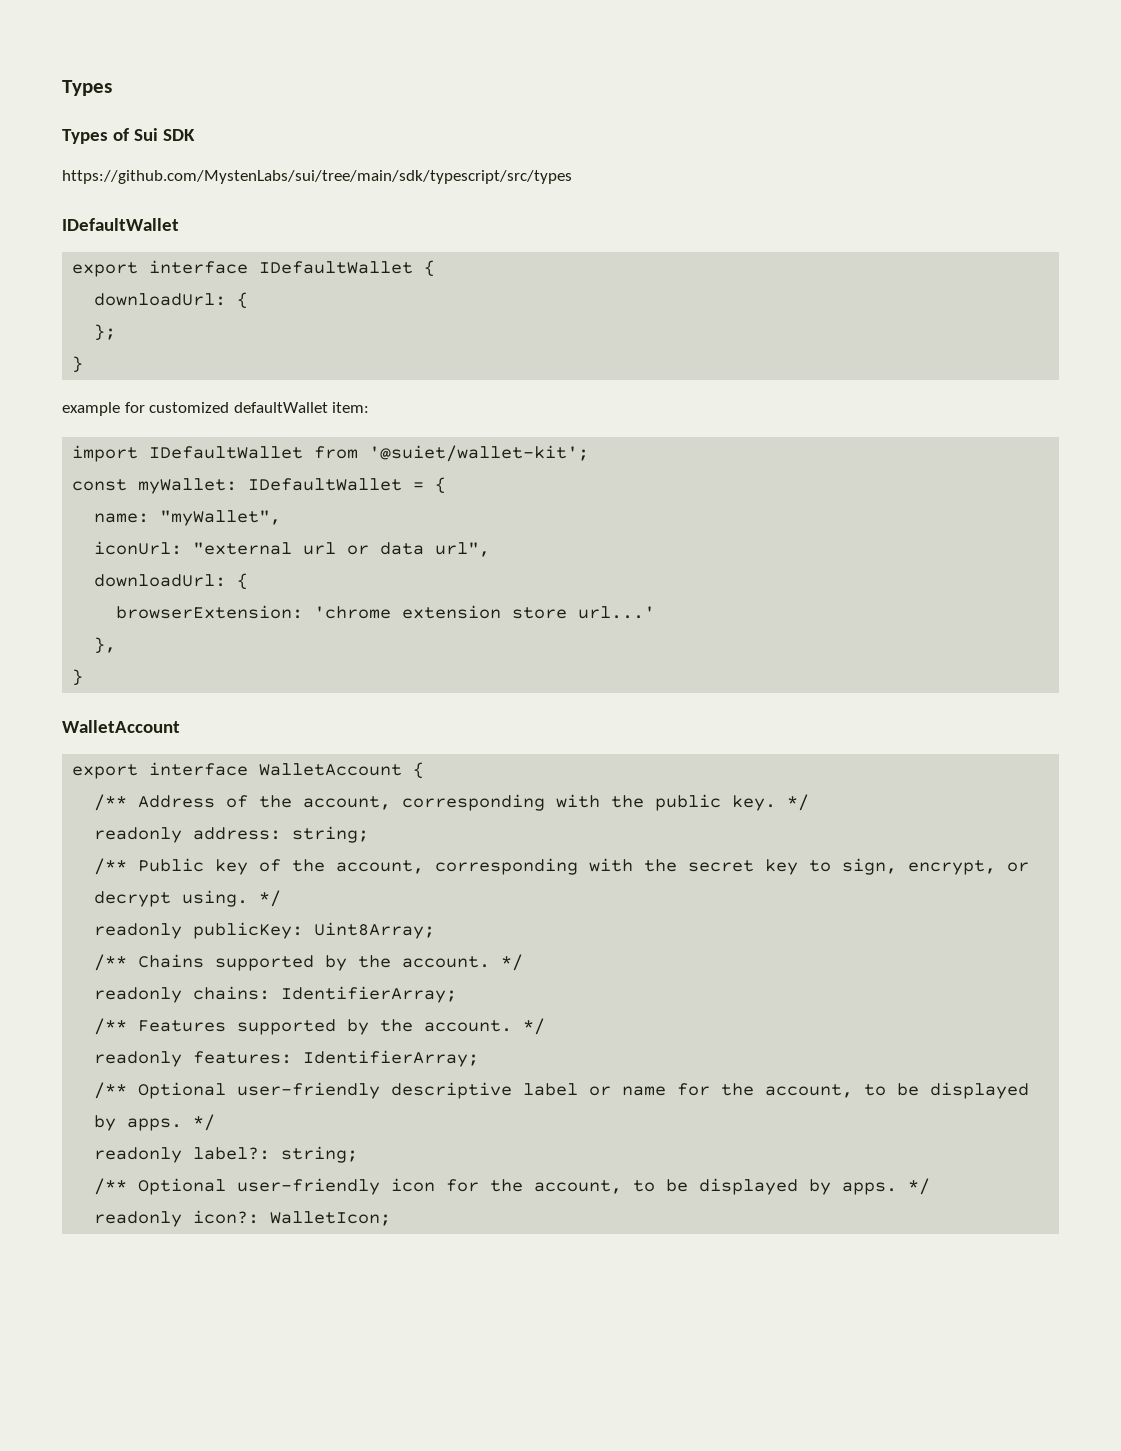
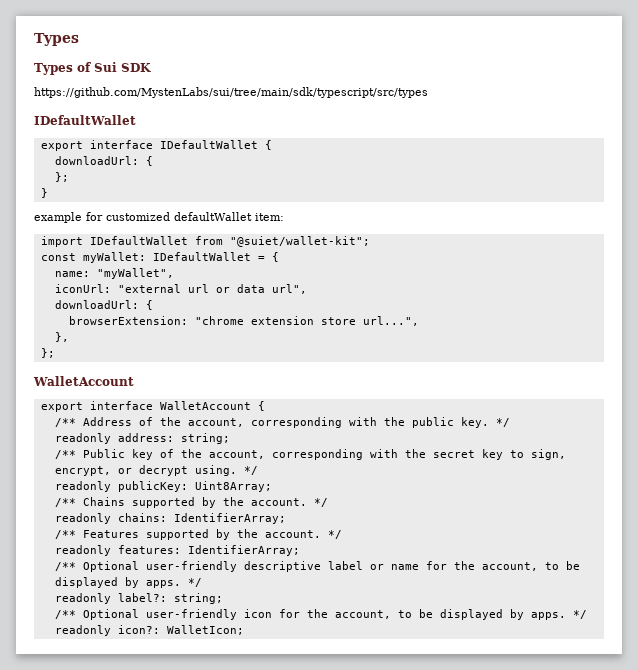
[369,445,590,462] '@suiet/wallet-kit'; -> [229,236,370,247] "@suiet/wallet-kit";
[314,606,392,619] 'chrome -> [194,316,244,325] "chrome
[578,606,656,619] url...' -> [362,316,419,326] url...",
[72,669,84,686] } -> [40,348,55,358] };

